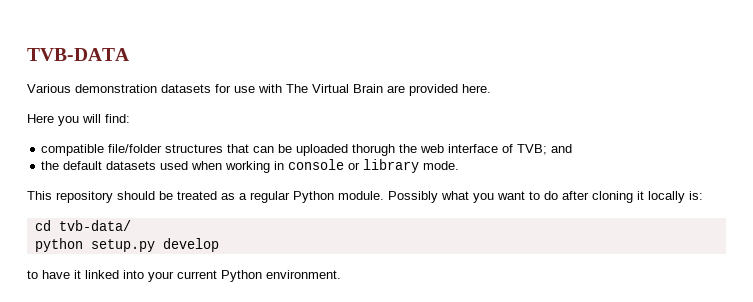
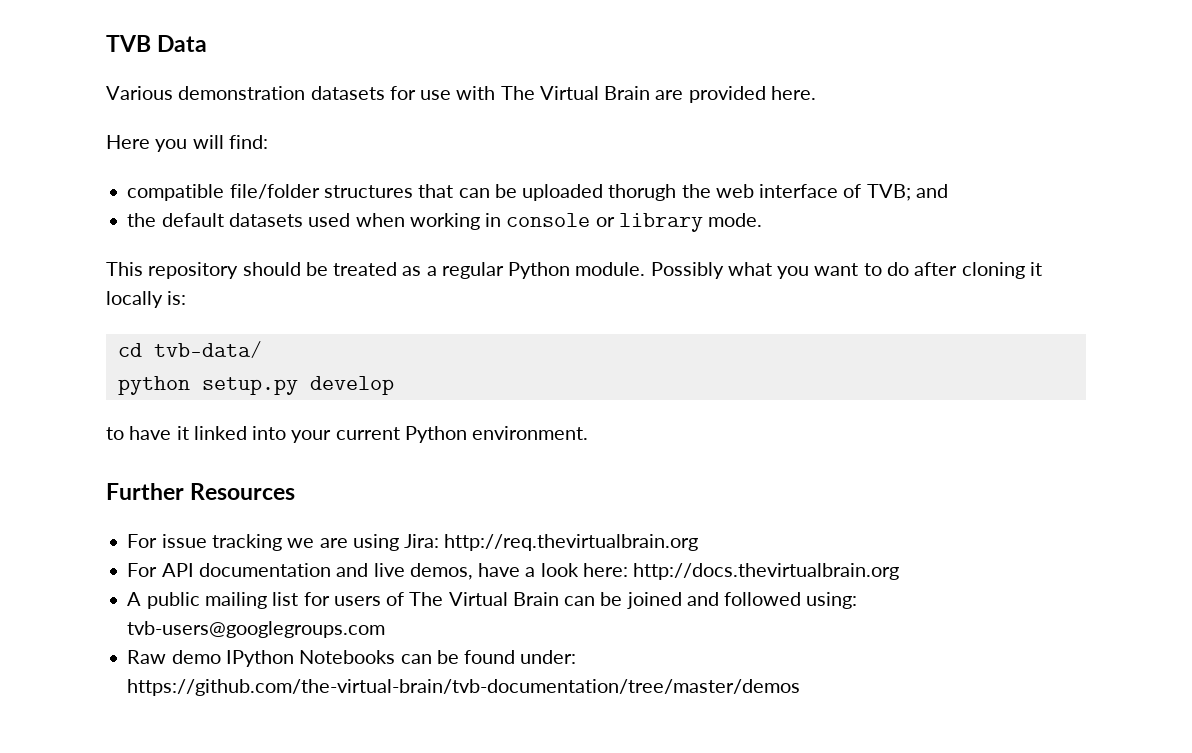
[27,48,129,61] TVB-DATA -> [106,35,208,52] TVB Data
(341, 274) none -> [106,483,296,500] [127,534,699,551] [127,563,900,580] [127,592,858,609] [127,621,386,638] [127,650,577,667] [127,679,801,696] // Further Resources // For issue tracking we are using Jira: http://req.thevirtualbrain.org // For API documentation and live demos, have a look here: http://docs.thevirtualbrain.org // A public mailing list for users of The Virtual Brain can be joined and followed using: tvb-users@googlegroups.com // Raw demo IPython Notebooks can be found under: https://github.com/the-virtual-brain/tvb-documentation/tree/master/demos

